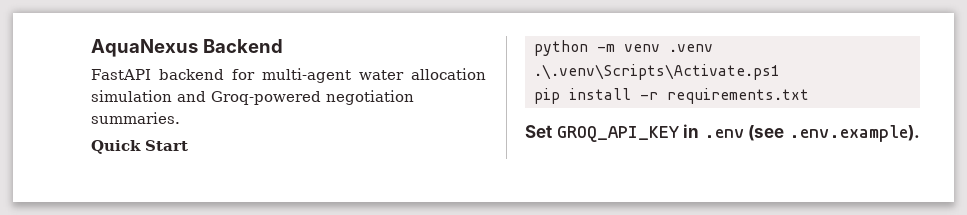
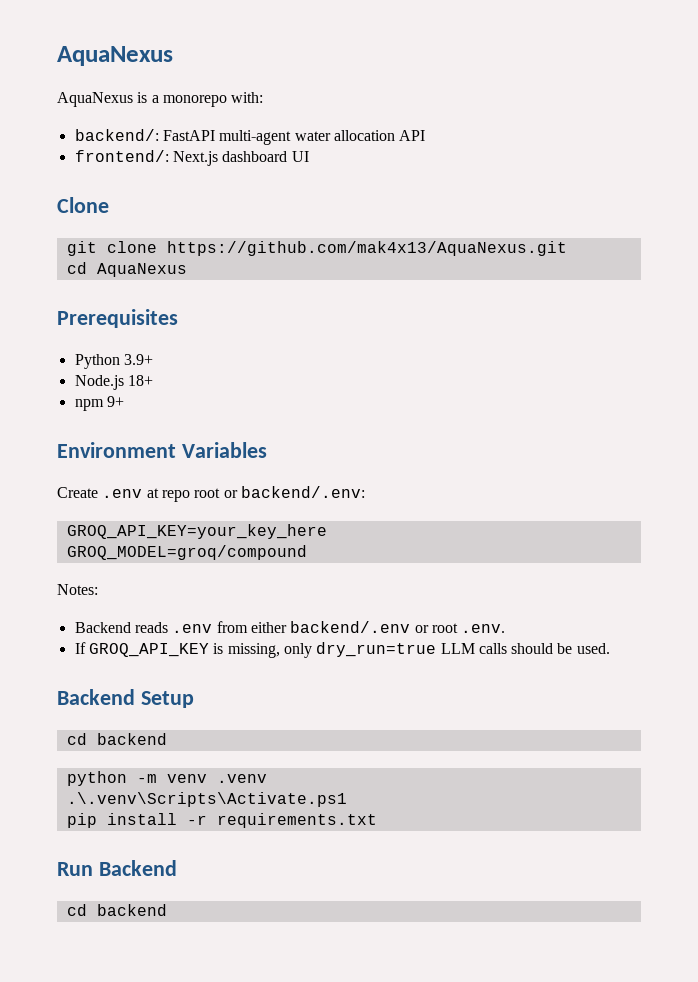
[91,39,283,57] [91,68,487,83] [91,90,414,105] [91,112,180,124] [91,140,188,154] AquaNexus Backend // FastAPI backend for multi-agent water allocation simulation and Groq-powered negotiation summaries. // Quick Start -> [57,46,173,66] [57,92,264,107] [74,129,426,145] [74,150,309,166] [57,197,109,213] [66,241,567,256] [66,262,187,277] [57,309,178,328] [74,354,153,369] [74,375,153,390] [74,396,124,411] [57,442,267,458] [57,486,365,502] [66,524,327,539] [66,545,307,560] [57,584,98,595] [74,621,506,633] [74,642,610,658] [57,689,194,708] [66,733,167,745] AquaNexus // AquaNexus is a monorepo with: // backend/: FastAPI multi-agent water allocation API // frontend/: Next.js dashboard UI // Clone // git clone https://github.com/mak4x13/AquaNexus.git // cd AquaNexus // Prerequisites // Python 3.9+ // Node.js 18+ // npm 9+ // Environment Variables // Create .env at repo root or backend/.env: // GROQ_API_KEY=your_key_here // GROQ_MODEL=groq/compound // Notes: // Backend reads .env from either backend/.env or root .env. // If GROQ_API_KEY is missing, only dry_run=true LLM calls should be used. // Backend Setup // cd backend
[525,124,920,142] Set GROQ_API_KEY in .env (see .env.example). -> [57,860,177,876] [66,904,167,916] Run Backend // cd backend

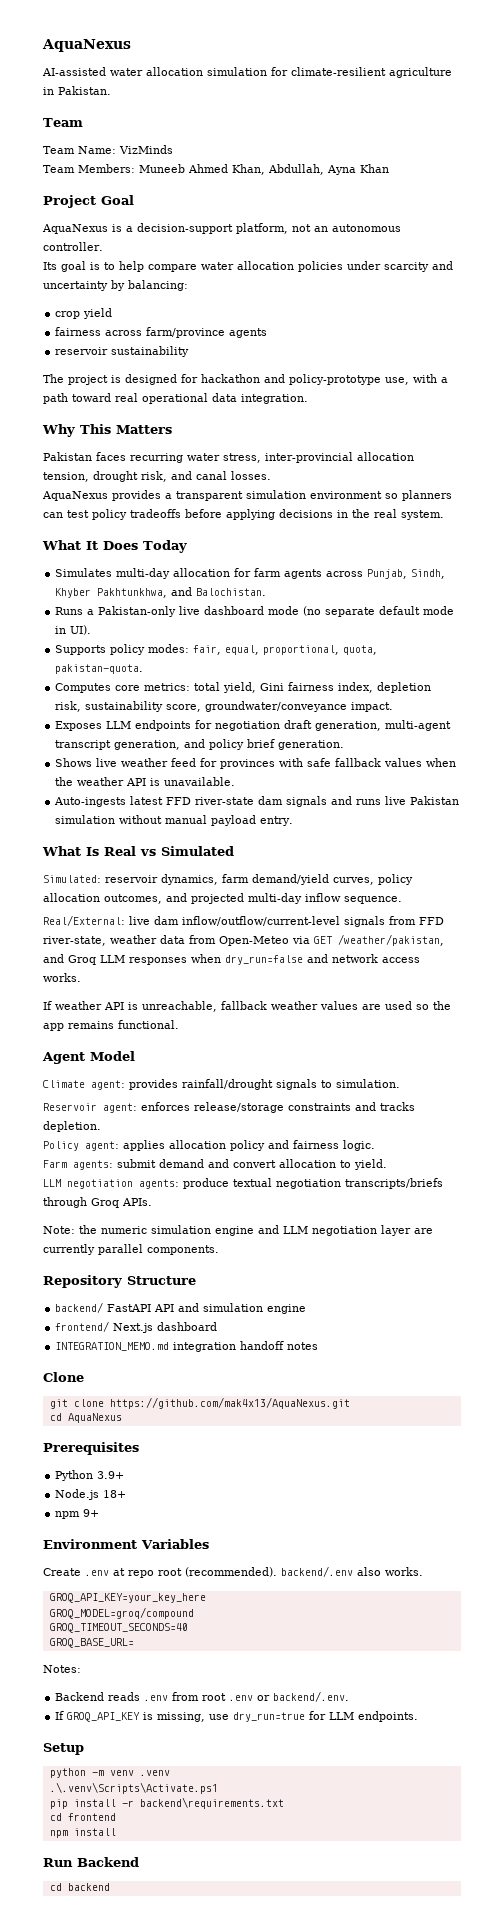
[57,46,173,66] [57,92,264,107] [74,129,426,145] [74,150,309,166] AquaNexus // AquaNexus is a monorepo with: // backend/: FastAPI multi-agent water allocation API // frontend/: Next.js dashboard UI -> [42,39,131,52] [42,67,452,78] [43,86,111,95] [43,118,83,127] [43,145,173,154] [43,164,389,175] [43,195,134,208] [42,223,401,234] [43,242,103,251] [43,261,453,272] [43,280,188,291] [55,308,113,319] [55,327,268,338] [55,346,190,357] [43,374,448,385] [43,393,308,404] [42,424,172,437] [43,452,414,463] [43,471,271,482] [42,490,452,501] [43,509,444,520] [42,540,187,553] [55,568,446,579] [55,587,267,598] [55,606,455,617] [55,625,92,635] [55,644,378,655] [55,664,144,674] [55,682,432,693] [55,701,394,712] [55,720,452,731] [55,739,345,750] [55,758,457,769] [55,777,236,786] [54,796,460,807] [55,815,294,826] [42,846,234,856] [43,874,413,885] [43,893,402,904] [43,915,444,927] [43,934,444,946] [43,954,420,965] [43,973,81,982] [43,1001,451,1012] [43,1020,179,1031] [42,1051,135,1064] [43,1079,400,1090] [43,1102,415,1113] [43,1121,101,1132] [43,1140,375,1151] [43,1159,387,1170] [43,1178,443,1189] [43,1197,152,1208] [43,1225,433,1236] [43,1244,219,1255] [43,1275,196,1288] [55,1302,307,1314] [55,1321,218,1333] [55,1341,319,1352] AquaNexus // AI-assisted water allocation simulation for climate-resilient agriculture in Pakistan. // Team // Team Name: VizMinds // Team Members: Muneeb Ahmed Khan, Abdullah, Ayna Khan // Project Goal // AquaNexus is a decision-support platform, not an autonomous controller. // Its goal is to help compare water allocation policies under scarcity and uncertainty by balancing: // crop yield // fairness across farm/province agents // reservoir sustainability // The project is designed for hackathon and policy-prototype use, with a path toward real operational data integration. // Why This Matters // Pakistan faces recurring water stress, inter-provincial allocation tension, drought risk, and canal losses. // AquaNexus provides a transparent simulation environment so planners can test policy tradeoffs before applying decisions in the real system. // What It Does Today // Simulates multi-day allocation for farm agents across Punjab, Sindh, Khyber Pakhtunkhwa, and Balochistan. // Runs a Pakistan-only live dashboard mode (no separate default mode in UI). // Supports policy modes: fair, equal, proportional, quota, pakistan-quota. // Computes core metrics: total yield, Gini fairness index, depletion risk, sustainability score, groundwater/conveyance impact. // Exposes LLM endpoints for negotiation draft generation, multi-agent transcript generation, and policy brief generation. // Shows live weather feed for provinces with safe fallback values when the weather API is unavailable. // Auto-ingests latest FFD river-state dam signals and runs live Pakistan simulation without manual payload entry. // What Is Real vs Simulated // Simulated: reservoir dynamics, farm demand/yield curves, policy allocation outcomes, and projected multi-day inflow sequence. // Real/External: live dam inflow/outflow/current-level signals from FFD river-state, weather data from Open-Meteo via GET /weather/pakistan, and Groq LLM responses when dry_run=false and network access works. // If weather API is unreachable, fallback weather values are used so the app remains functional. // Agent Model // Climate agent: provides rainfall/drought signals to simulation. // Reservoir agent: enforces release/storage constraints and tracks depletion. // Policy agent: applies allocation policy and fairness logic. // Farm agents: submit demand and convert allocation to yield. // LLM negotiation agents: produce textual negotiation transcripts/briefs through Groq APIs. // Note: the numeric simulation engine and LLM negotiation layer are currently parallel components. // Repository Structure // backend/ FastAPI API and simulation engine // frontend/ Next.js dashboard // INTEGRATION_MEMO.md integration handoff notes
[223,486,365,498] or backend/.env: -> [185,1566,423,1577] (recommended). backend/.env also works.
(307, 552) none -> [49,1623,188,1633] [49,1638,134,1648] // GROQ_TIMEOUT_SECONDS=40 // GROQ_BASE_URL=
[250,621,506,633] either backend/.env or root .env. -> [202,1691,350,1702] root .env or backend/.env.
[283,642,610,658] [57,689,135,705] only dry_run=true LLM calls should be used. // Backend -> [209,1711,419,1722] use dry_run=true for LLM endpoints. //
[66,733,167,745] // cd backend -> (84, 1749) none
[216,813,377,828] requirements.txt -> [139,1797,284,1809] [49,1813,116,1821] [49,1828,116,1838] backend\requirements.txt // cd frontend // npm install

